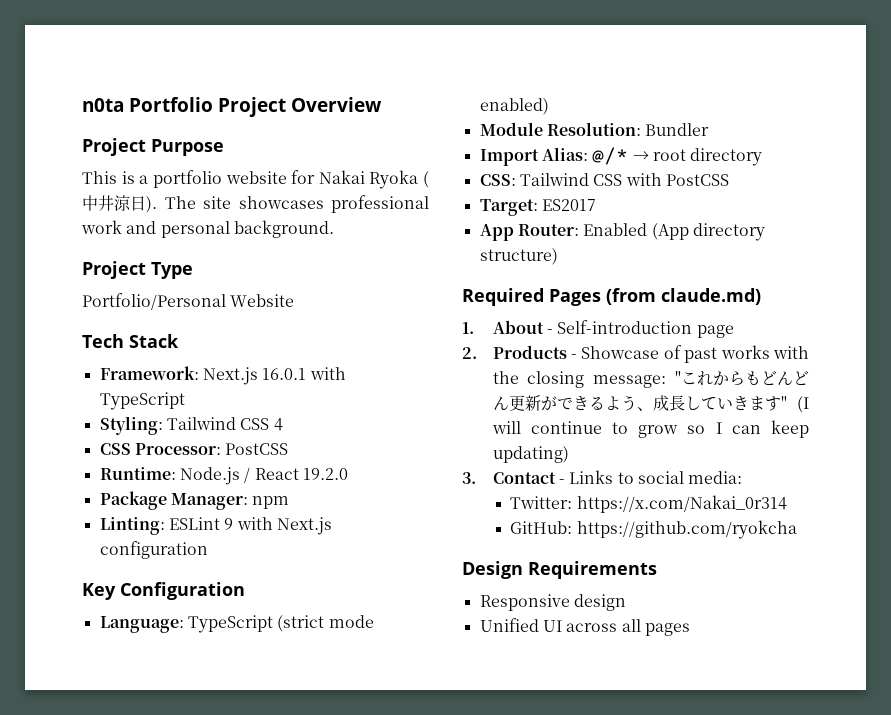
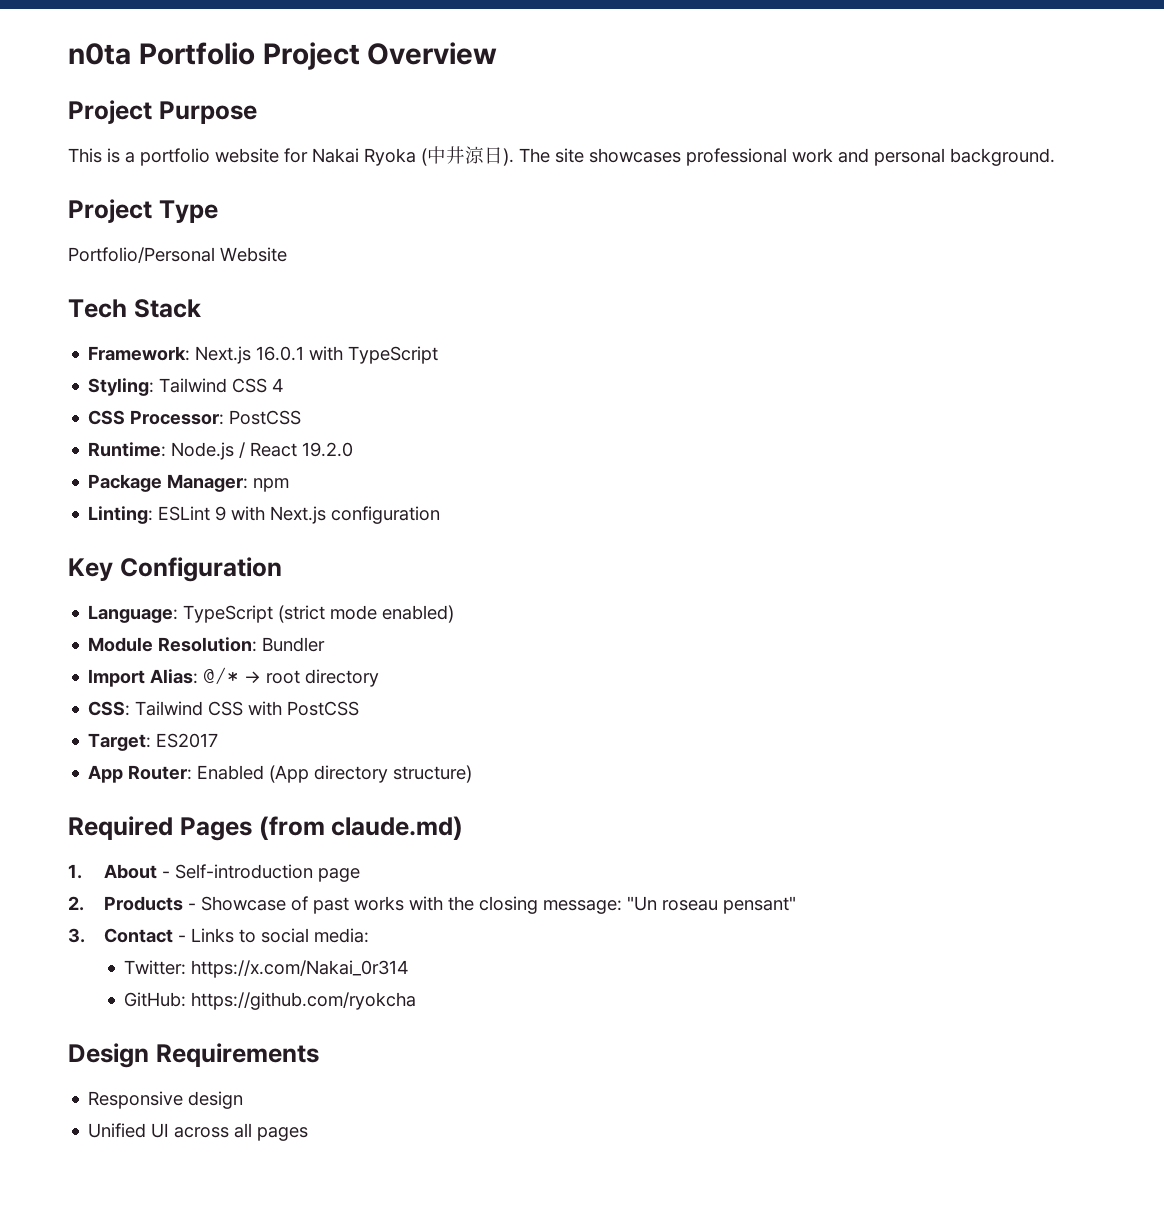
[675,371,809,386] [492,395,809,413] [491,420,809,438] [492,446,569,463] "これからもどんどん更新ができるよう、成長していきます" (I will continue to grow so I can keep updating) -> [626,896,796,914] "Un roseau pensant"

